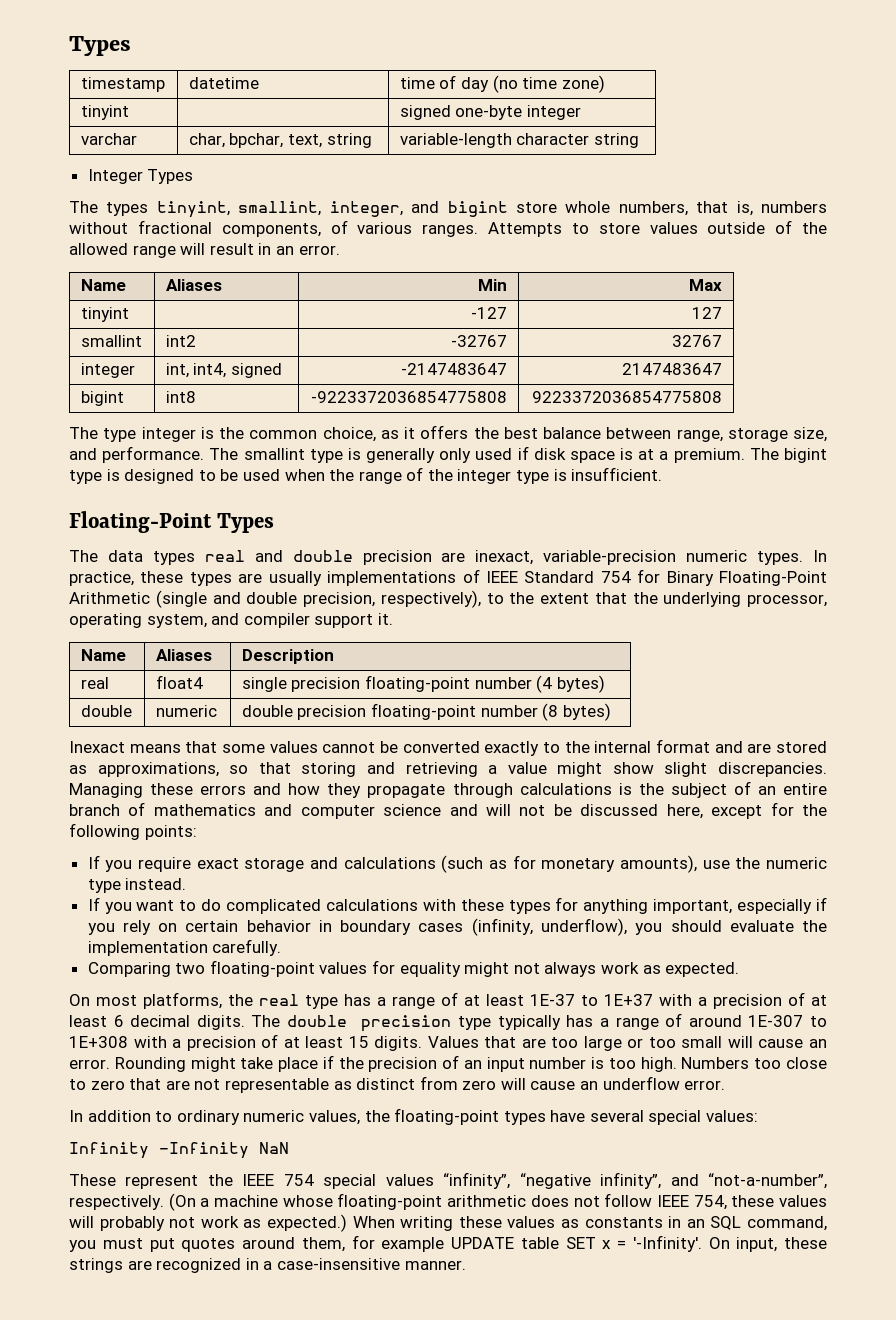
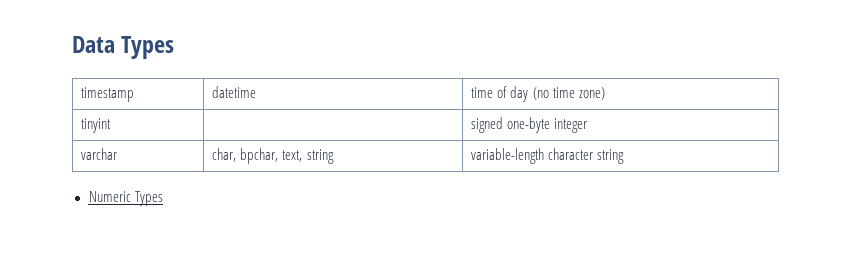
(69, 46) none -> [72,36,115,53] Data
[87,169,194,184] [69,201,827,218] [69,220,828,237] [69,243,340,258] [80,279,126,291] [165,279,222,291] [478,279,508,291] [689,279,723,291] [80,307,129,322] [471,307,508,319] [692,307,723,319] [80,335,142,347] [165,335,196,347] [451,335,508,347] [672,335,723,347] [80,363,135,378] [165,363,282,378] [401,363,508,375] [622,363,723,375] [80,391,124,406] [165,391,196,403] [311,391,508,403] [532,391,723,403] [69,425,827,442] [69,446,827,463] [69,467,663,484] [69,511,275,533] [69,550,827,565] [69,569,827,586] [69,590,827,608] [69,613,393,628] [80,649,126,661] [155,649,212,661] [241,649,334,664] [80,677,109,689] [155,675,203,689] [241,675,605,693] [80,705,132,717] [155,705,217,717] [241,703,611,721] [69,739,827,756] [69,762,827,777] [69,781,827,798] [69,802,828,819] [69,823,197,840] [87,855,827,873] [87,878,187,893] [87,897,827,914] [87,918,827,936] [87,939,282,956] [87,960,740,977] [69,992,827,1009] [69,1013,827,1032] [69,1034,827,1051] [69,1055,827,1072] [69,1076,726,1093] [69,1108,759,1125] [69,1142,289,1159] [69,1172,827,1189] [69,1193,828,1211] [69,1214,828,1232] [69,1235,827,1252] [69,1258,466,1273] Integer Types // The types tinyint, smallint, integer, and bigint store whole numbers, that is, numbers without fractional components, of various ranges. Attempts to store values outside of the allowed range will result in an error. // Name | Aliases | Min | Max // tinyint | | -127 | 127 // smallint | int2 | -32767 | 32767 // integer | int, int4, signed | -2147483647 | 2147483647 // bigint | int8 | -9223372036854775808 | 9223372036854775808 // The type integer is the common choice, as it offers the best balance between range, storage size, and performance. The smallint type is generally only used if disk space is at a premium. The bigint type is designed to be used when the range of the integer type is insufficient. // Floating-Point Types // The data types real and double precision are inexact, variable-precision numeric types. In practice, these types are usually implementations of IEEE Standard 754 for Binary Floating-Point Arithmetic (single and double precision, respectively), to the extent that the underlying processor, operating system, and compiler support it. // Name | Aliases | Description // real | float4 | single precision floating-point number (4 bytes) // double | numeric | double precision floating-point number (8 bytes) // Inexact means that some values cannot be converted exactly to the internal format and are stored as approximations, so that storing and retrieving a value might show slight discrepancies. Managing these errors and how they propagate through calculations is the subject of an entire branch of mathematics and computer science and will not be discussed here, except for the following points: // If you require exact storage and calculations (such as for monetary amounts), use the numeric type instead. // If you want to do complicated calculations with these types for anything important, especially if you rely on certain behavior in boundary cases (infinity, underflow), you should evaluate the implementation carefully. // Comparing two floating-point values for equality might not always work as expected. // On most platforms, the real type has a range of at least 1E-37 to 1E+37 with a precision of at least 6 decimal digits. The double precision type typically has a range of around 1E-307 to 1E+308 with a precision of at least 15 digits. Values that are too large or too small will cause an error. Rounding might take place if the precision of an input number is too high. Numbers too close to zero that are not representable as distinct from zero will cause an underflow error. // In addition to ordinary numeric values, the floating-point types have several special values: // Infinity -Infinity NaN // These represent the IEEE 754 special values “infinity”, “negative infinity”, and “not-a-number”, respectively. (On a machine whose floating-point arithmetic does not follow IEEE 754, these values will probably not work as expected.) When writing these values as constants in an SQL command, you must put quotes around them, for example UPDATE table SET x = '-Infinity'. On input, these strings are recognized in a case-insensitive manner. -> [88,191,163,206] Numeric Types

